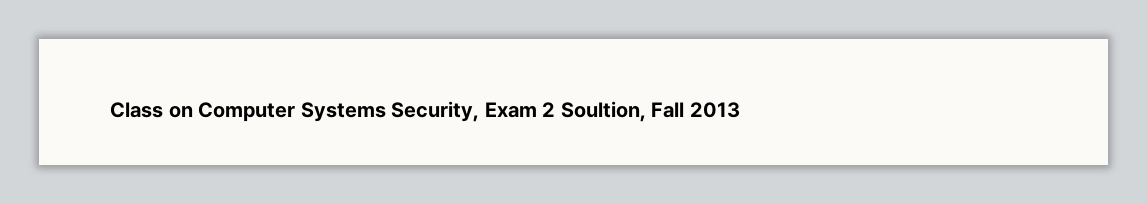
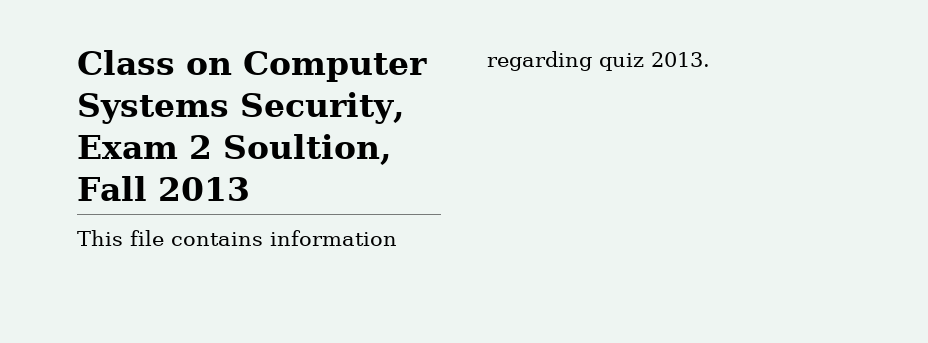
(740, 110) none -> [77,230,397,246] [487,51,710,71] // This file contains information regarding quiz 2013.

